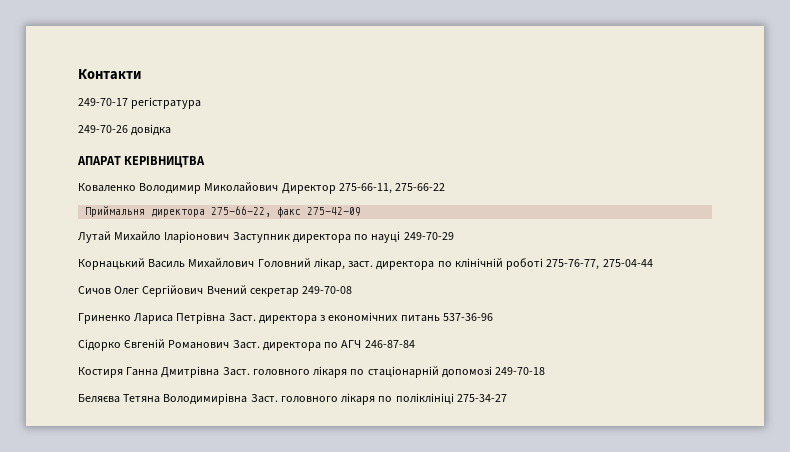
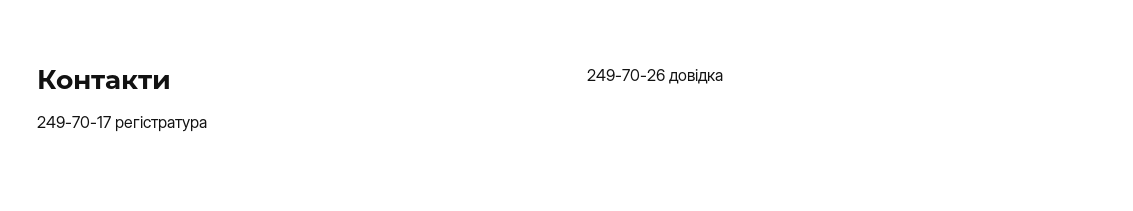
[77,156,206,168] [78,182,446,194] [85,206,362,218] [78,231,454,243] [78,258,653,270] [78,285,353,297] [78,312,493,324] [78,339,415,351] [78,366,546,378] [78,393,507,405] // АПАРАТ КЕРІВНИЦТВА // Коваленко Володимир Миколайович Директор 275-66-11, 275-66-22 // Приймальня директора 275-66-22, факс 275-42-09 // Лутай Михайло Іларіонович Заступник директора по науці 249-70-29 // Корнацький Василь Михайлович Головний лікар, заст. директора по клінічній роботі 275-76-77, 275-04-44 // Сичов Олег Сергійович Вчений секретар 249-70-08 // Гриненко Лариса Петрівна Заст. директора з економічних питань 537-36-96 // Сідорко Євгеній Романович Заст. директора по АГЧ 246-87-84 // Костиря Ганна Дмитрівна Заст. головного лікаря по стаціонарній допомозі 249-70-18 // Беляєва Тетяна Володимирівна Заст. головного лікаря по поліклініці 275-34-27 -> (724, 76) none

